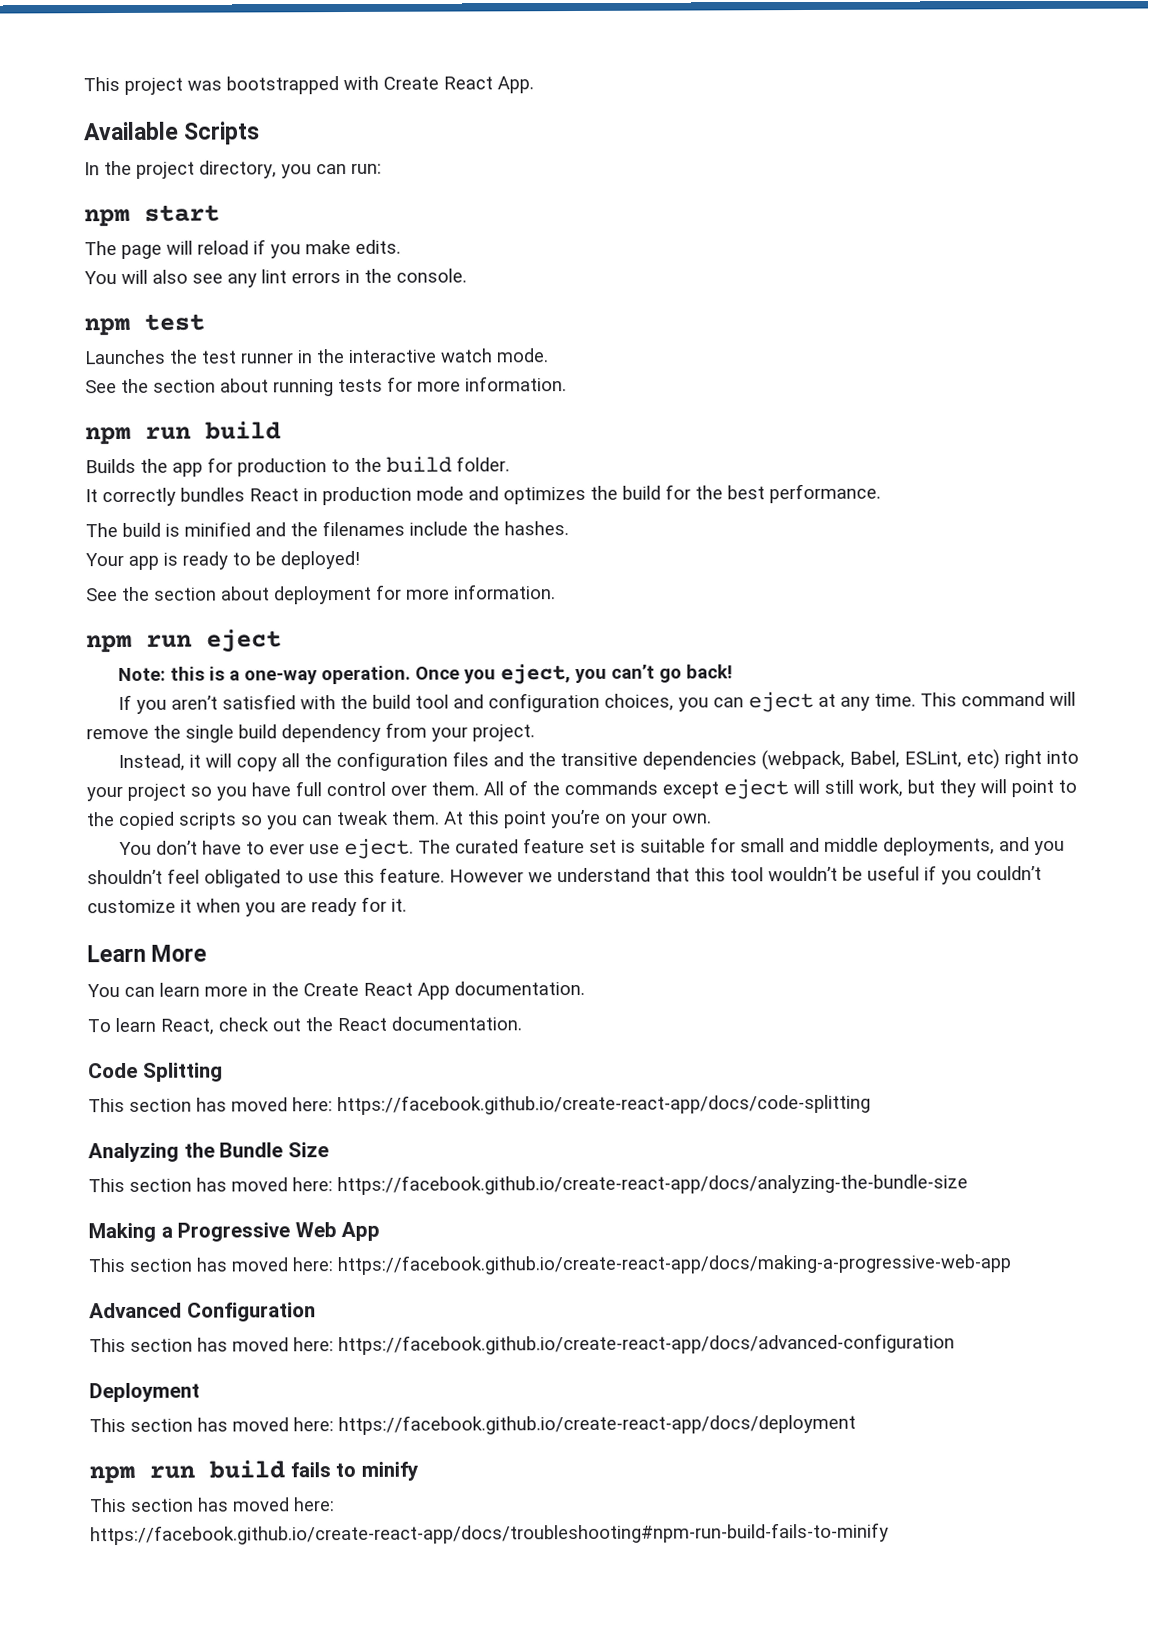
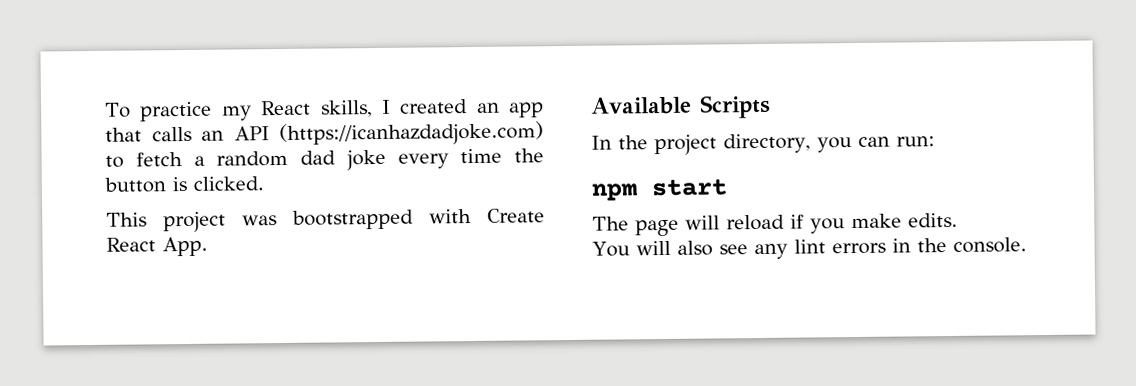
(83, 84) none -> [105,99,544,122] [105,121,544,147] [105,148,544,171] [104,176,264,193] To practice my React skills, I created an app that calls an API (https://icanhazdadjoke.com) to fetch a random dad joke every time the button is clicked. //
[84,313,205,336] [84,348,549,365] [85,376,567,397] [85,421,281,445] [85,456,510,477] [85,483,881,507] [85,520,569,538] [85,550,360,570] [86,584,556,605] [86,629,282,653] [118,664,734,685] [118,691,1077,714] [86,722,535,743] [118,749,1080,772] [86,779,1077,802] [86,809,712,831] [119,837,1066,860] [87,865,1042,888] [87,896,407,917] [87,944,208,963] [87,980,585,1000] [87,1016,522,1035] [88,1062,223,1082] [88,1093,871,1116] [88,1142,329,1163] [88,1173,968,1196] [88,1221,381,1243] [88,1253,1011,1276] [89,1302,316,1322] [89,1333,955,1356] [89,1382,200,1403] [89,1413,856,1436] [89,1460,419,1484] [89,1497,335,1513] [90,1522,889,1546] // npm test // Launches the test runner in the interactive watch mode. // See the section about running tests for more information. // npm run build // Builds the app for production to the build folder. // It correctly bundles React in production mode and optimizes the build for the best performance. // The build is minified and the filenames include the hashes. // Your app is ready to be deployed! // See the section about deployment for more information. // npm run eject // Note: this is a one-way operation. Once you eject, you can’t go back! // If you aren’t satisfied with the build tool and configuration choices, you can eject at any time. This command will remove the single build dependency from your project. // Instead, it will copy all the configuration files and the transitive dependencies (webpack, Babel, ESLint, etc) right into your project so you have full control over them. All of the commands except eject will still work, but they will point to the copied scripts so you can tweak them. At this point you’re on your own. // You don’t have to ever use eject. The curated feature set is suitable for small and middle deployments, and you shouldn’t feel obligated to use this feature. However we understand that this tool wouldn’t be useful if you couldn’t customize it when you are ready for it. // Learn More // You can learn more in the Create React App documentation. // To learn React, check out the React documentation. // Code Splitting // This section has moved here: https://facebook.github.io/create-react-app/docs/code-splitting // Analyzing the Bundle Size // This section has moved here: https://facebook.github.io/create-react-app/docs/analyzing-the-bundle-size // Making a Progressive Web App // This section has moved here: https://facebook.github.io/create-react-app/docs/making-a-progressive-web-app // Advanced Configuration // This section has moved here: https://facebook.github.io/create-react-app/docs/advanced-configuration // Deployment // This section has moved here: https://facebook.github.io/create-react-app/docs/deployment // npm run build fails to minify // This section has moved here: https://facebook.github.io/create-react-app/docs/troubleshooting#npm-run-build-fails-to-minify -> (1027, 245) none

